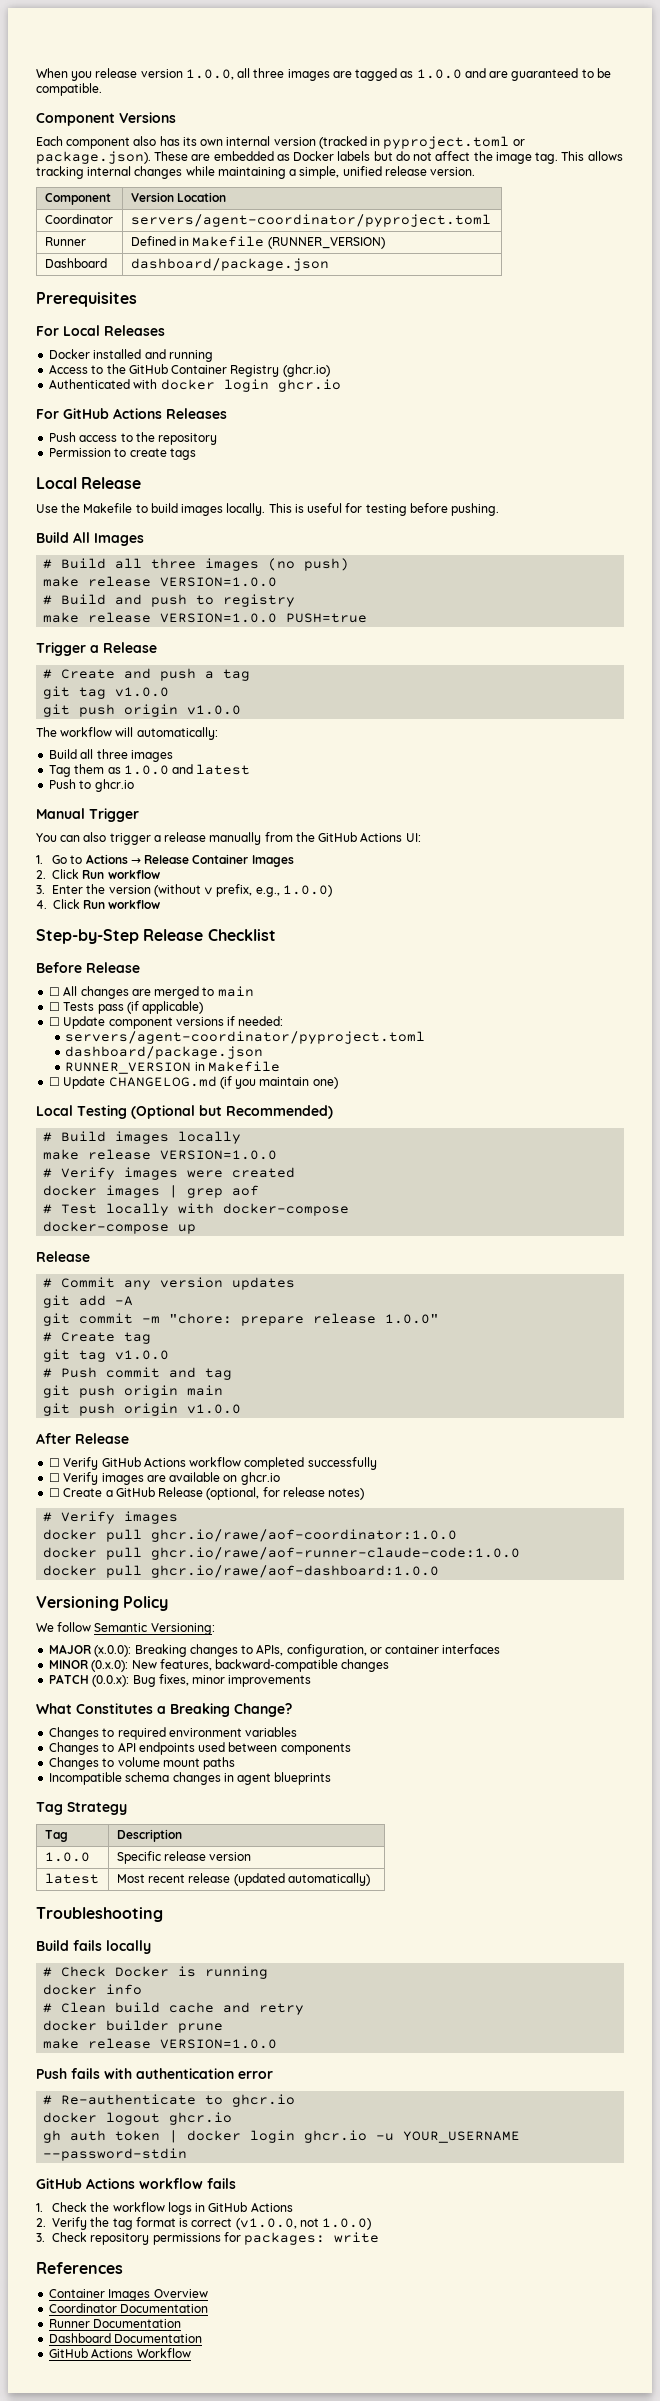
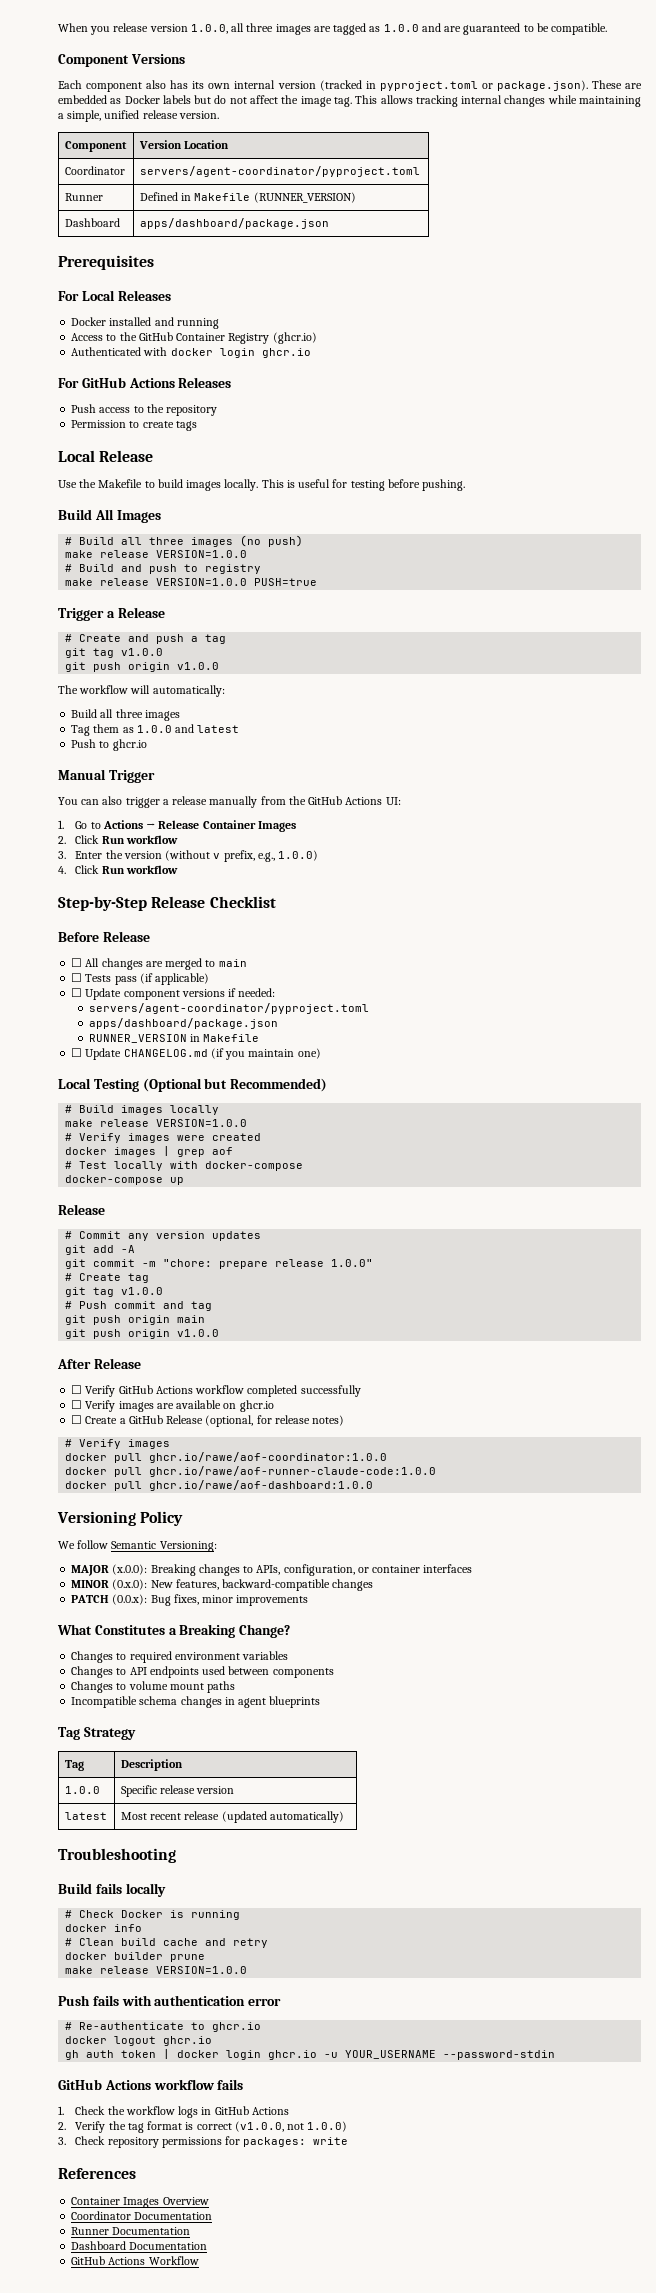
[130,258,329,271] dashboard/package.json -> [139,218,329,229] apps/dashboard/package.json
[65,1046,264,1059] dashboard/package.json -> [88,1018,278,1029] apps/dashboard/package.json

